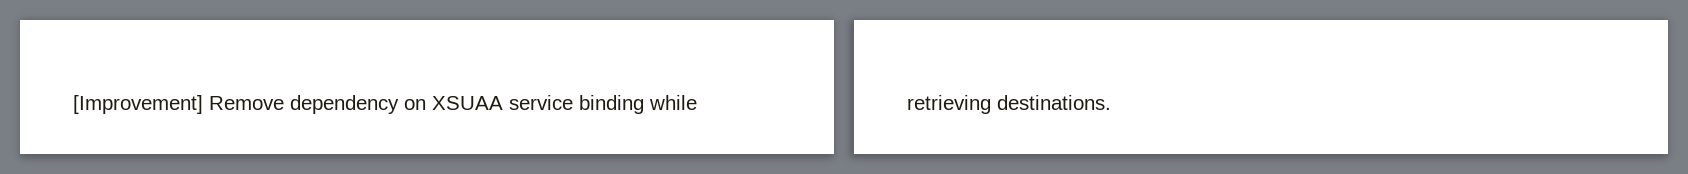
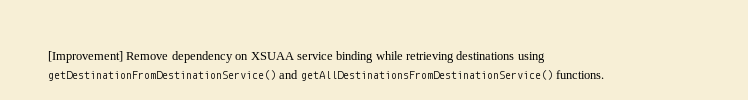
[997,95,1111,110] destinations. -> [456,51,545,63] [48,70,605,81] destinations using getDestinationFromDestinationService() and getAllDestinationsFromDestinationService() functions.

